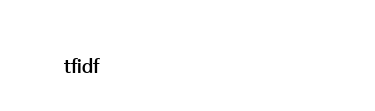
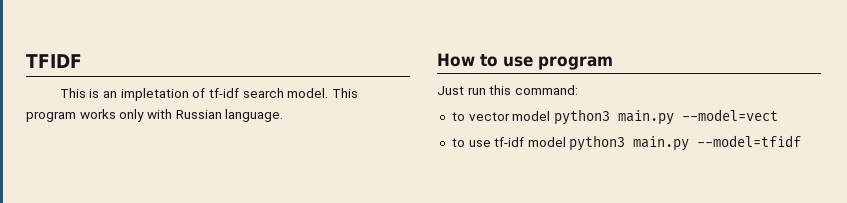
[64,58,100,73] tfidf -> [26,54,82,68] [59,88,358,101] [26,109,284,122] [437,53,613,70] [437,85,578,95] [451,109,778,125] [451,135,802,151] TFIDF // This is an impletation of tf-idf search model. This program works only with Russian language. // How to use program // Just run this command: // to vector model python3 main.py --model=vect // to use tf-idf model python3 main.py --model=tfidf

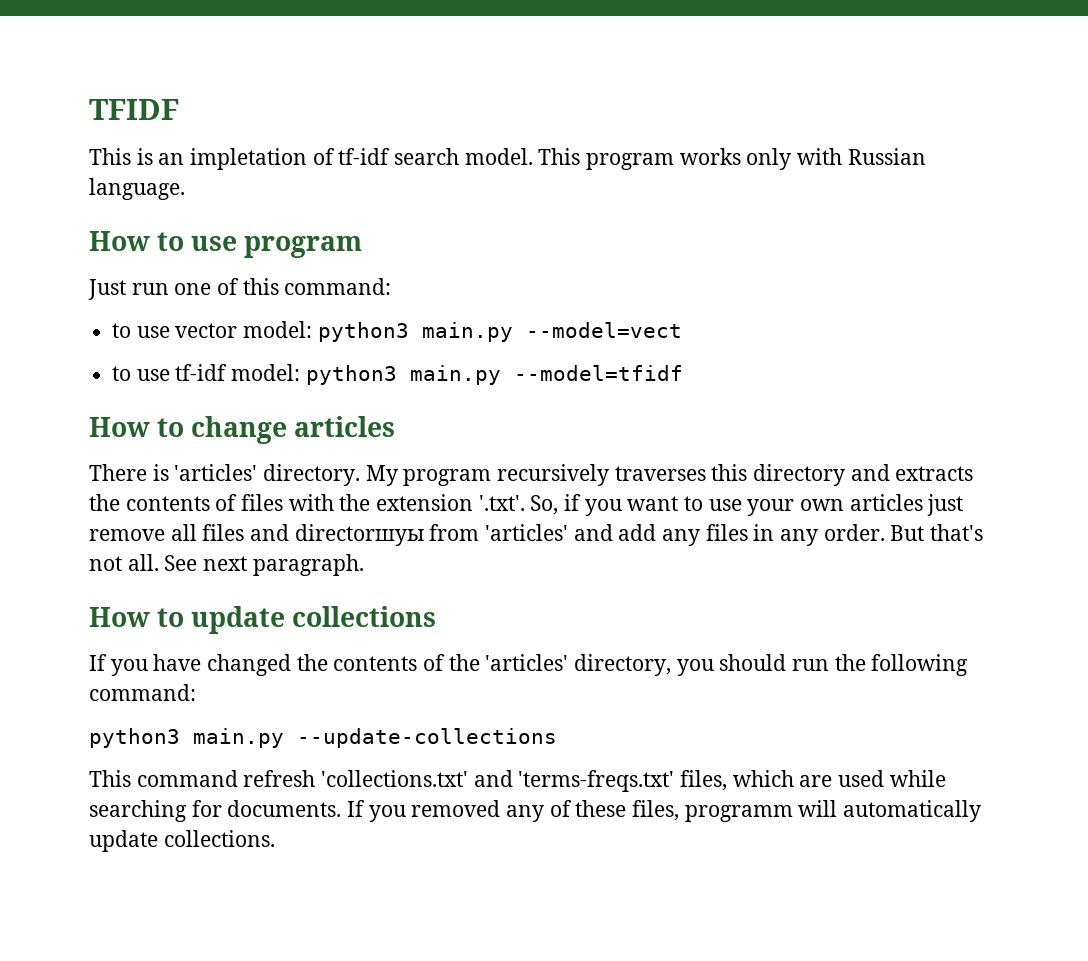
(486, 91) none -> [174,278,240,295] one of
[468,111,551,121] vector model -> [136,321,313,338] use vector model:
[527,137,566,147] model -> [231,364,301,381] model:
(802, 141) none -> [89,416,396,444] [89,464,974,486] [89,494,964,516] [89,524,984,546] [89,554,364,576] [89,606,437,634] [89,654,969,676] [89,684,196,701] [89,728,557,748] [89,770,946,792] [89,800,982,822] [89,830,275,852] // How to change articles // There is 'articles' directory. My program recursively traverses this directory and extracts the contents of files with the extension '.txt'. So, if you want to use your own articles just remove all files and directorшуы from 'articles' and add any files in any order. But that's not all. See next paragraph. // How to update collections // If you have changed the contents of the 'articles' directory, you should run the following command: // python3 main.py --update-collections // This command refresh 'collections.txt' and 'terms-freqs.txt' files, which are used while searching for documents. If you removed any of these files, programm will automatically update collections.

